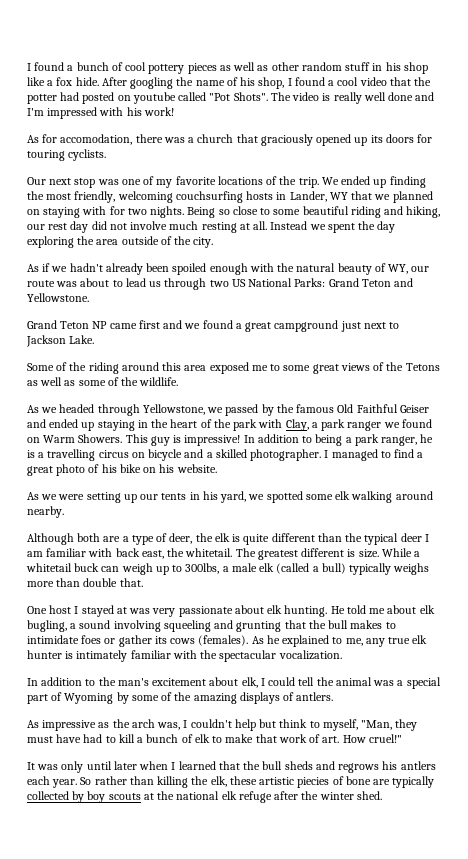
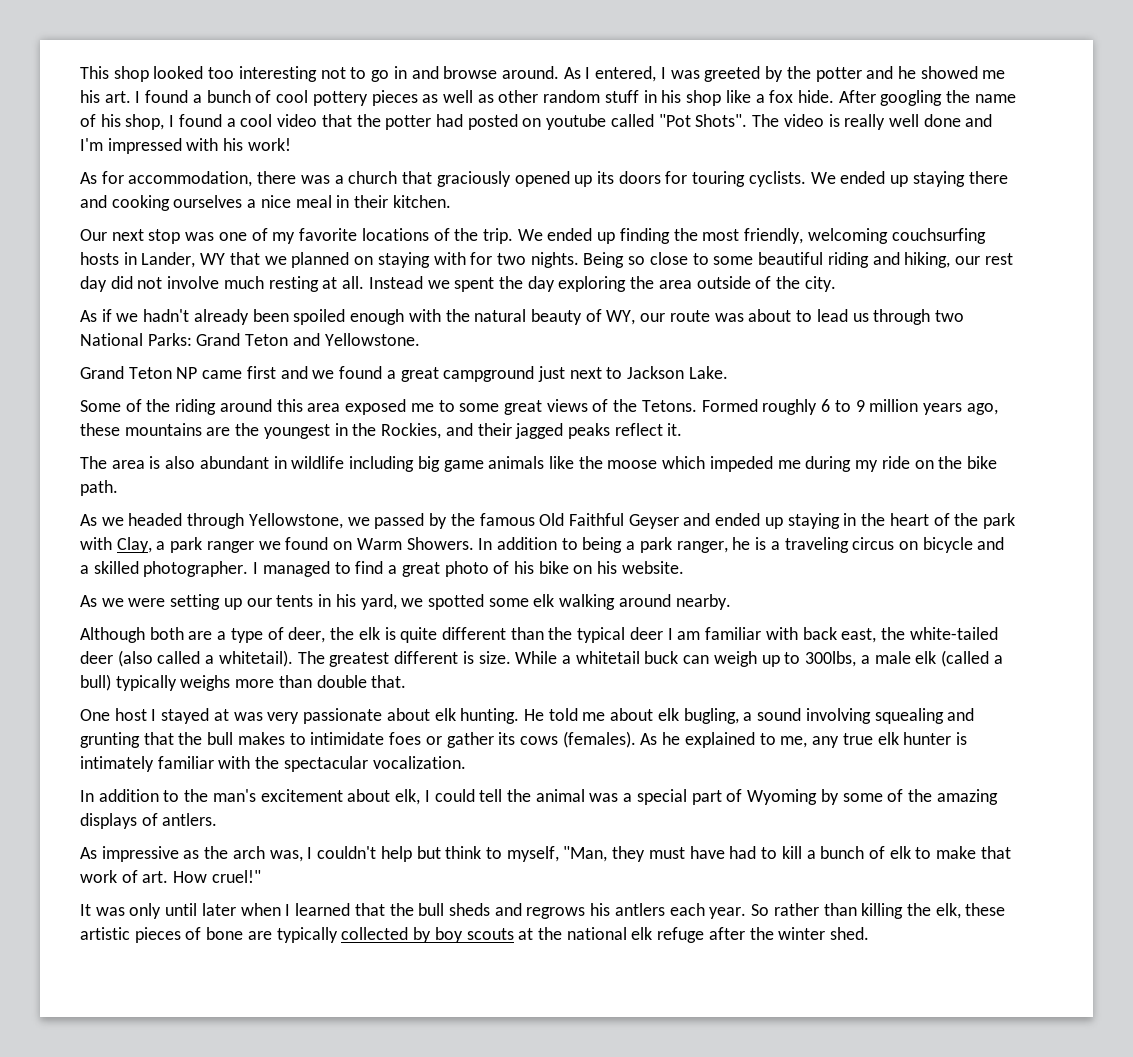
(27, 67) none -> [80,66,1006,82] [80,90,131,103] This shop looked too interesting not to go in and browse around. As I entered, I was greeted by the potter and he showed me his art.
[60,134,133,145] accomodation, -> [128,171,253,187] accommodation,
(107, 155) none -> [810,171,1008,187] [80,195,451,211] We ended up staying there and cooking ourselves a nice meal in their kitchen.
[231,279,246,287] US -> (964, 316) none
[405,363,440,371] [27,377,179,386] Tetons as well as some of the wildlife. -> [641,399,998,415] [80,423,683,439] [80,456,997,472] [80,480,118,496] Tetons. Formed roughly 6 to 9 million years ago, these mountains are the youngest in the Rockies, and their jagged peaks reflect it. // The area is also abundant in wildlife including big game animals like the moose which impeded me during my ride on the bike path.
[399,405,429,413] Geiser -> [628,514,679,529] Geyser
[125,434,241,446] This guy is impressive! -> (474, 543) none
[47,449,96,461] travelling -> [784,537,849,553] traveling
[185,548,233,557] whitetail. -> [909,627,998,640] [80,650,293,667] white-tailed deer (also called a whitetail).
[163,620,211,632] squeeling -> [874,708,944,724] squealing
[297,777,330,788] piecies -> [134,927,181,943] pieces

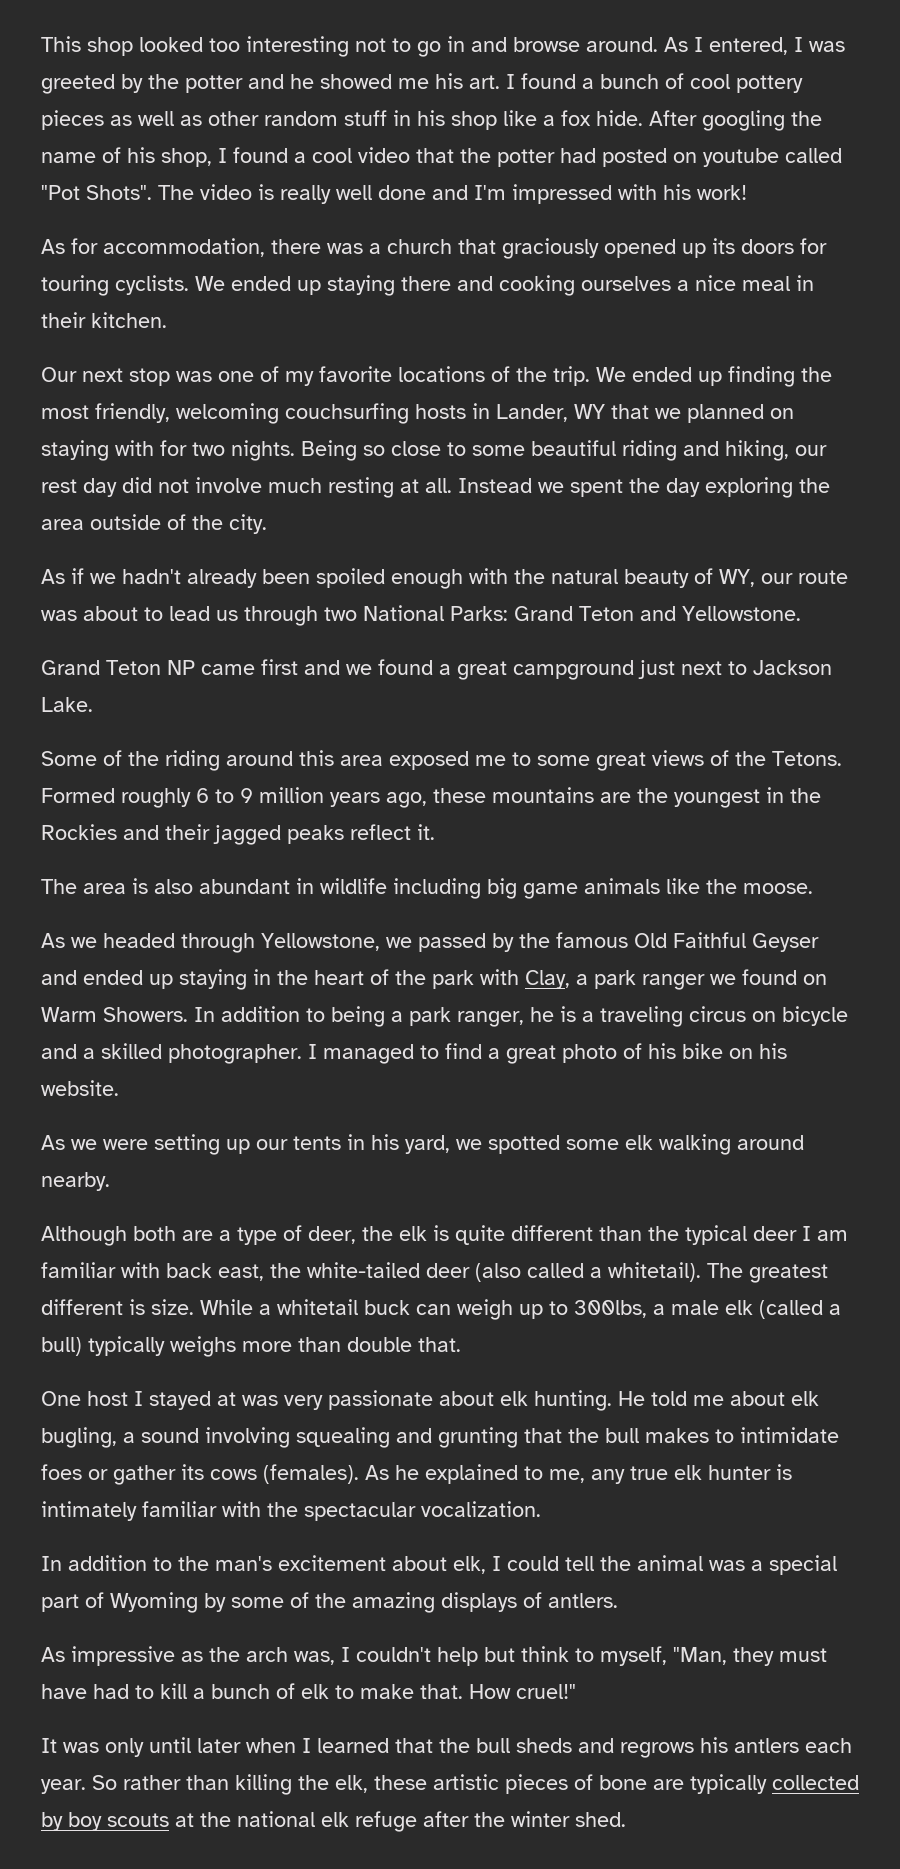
[381,423,442,439] Rockies, -> [41,824,117,840] Rockies
[607,456,997,472] [80,480,118,496] moose which impeded me during my ride on the bike path. -> [743,883,813,894] moose.
[980,846,1011,859] [80,870,169,883] that work of art. -> [420,1684,463,1699] that.

